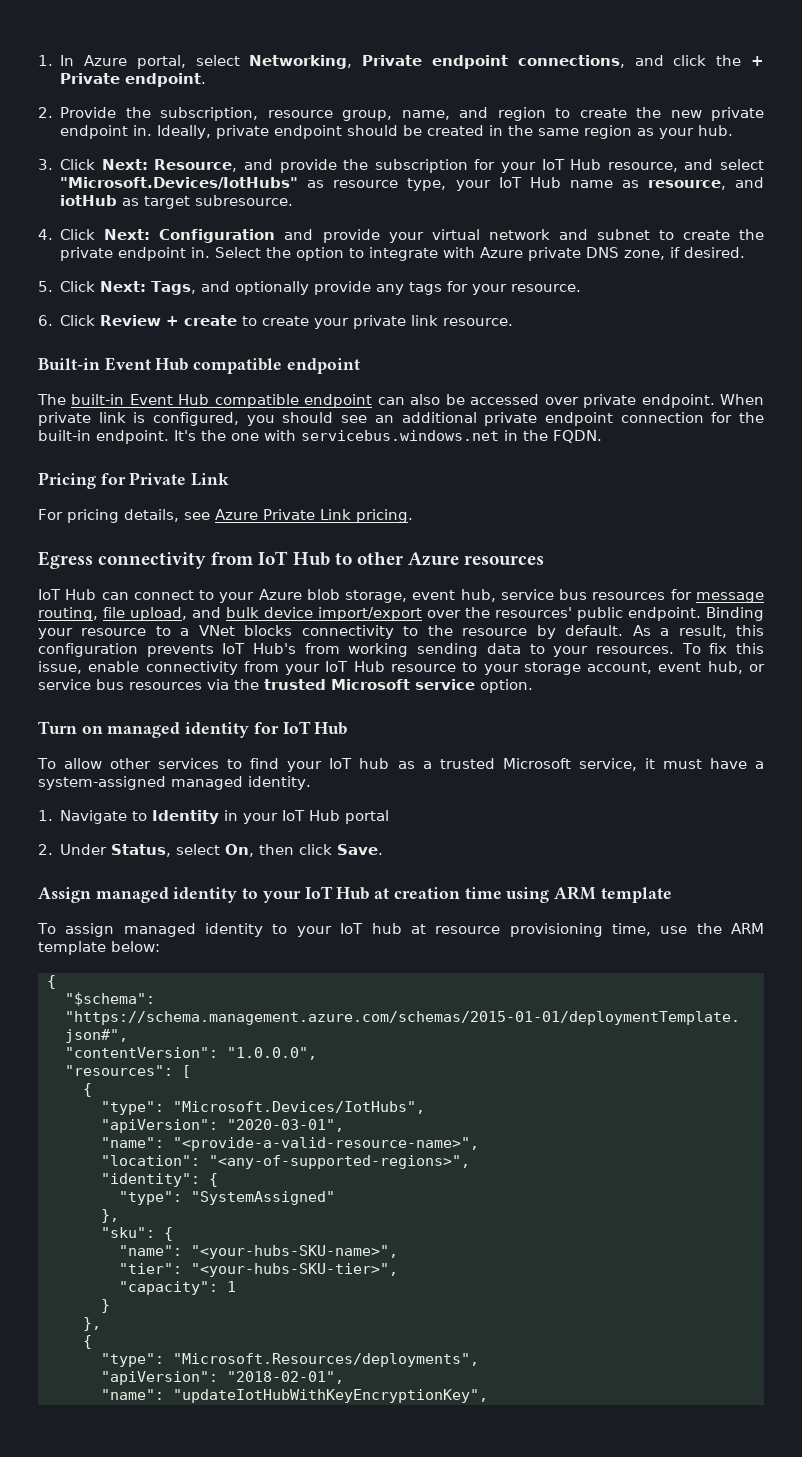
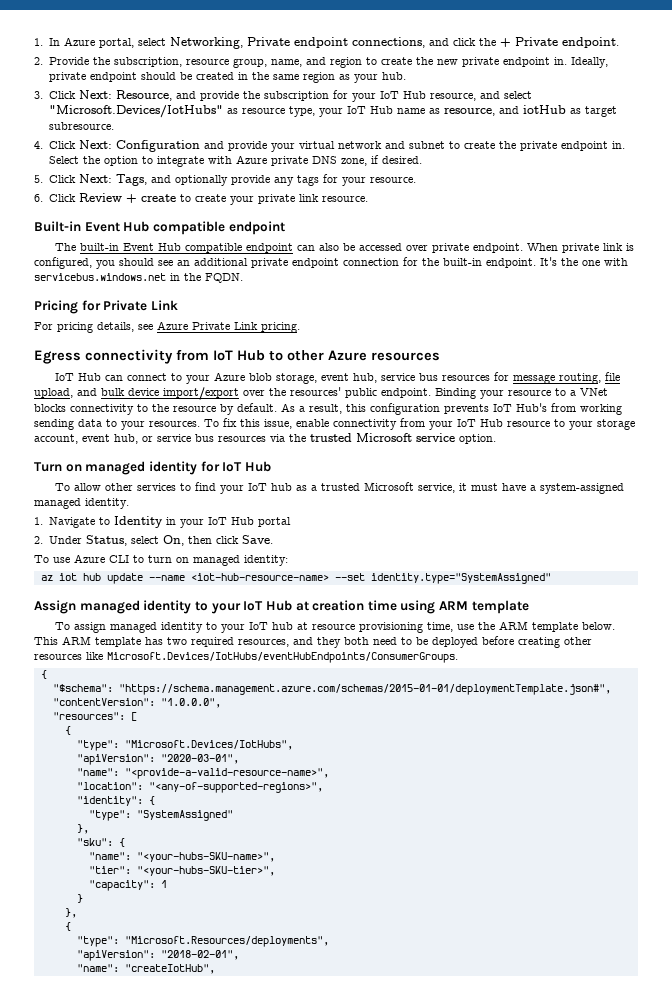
(384, 849) none -> [34,554,288,566] [40,573,551,584] // To use Azure CLI to turn on managed identity: // az iot hub update --name <iot-hub-resource-name> --set identity.type="SystemAssigned"
[111,941,160,952] below: -> [582,622,616,630] [34,636,592,648] [34,652,458,663] below. This ARM template has two required resources, and they both need to be deployed before creating other resources like Microsoft.Devices/IotHubs/eventHubEndpoints/ConsumerGroups.
[172,1389,488,1403] "updateIotHubWithKeyEncryptionKey", -> [124,964,215,974] "createIotHub",

